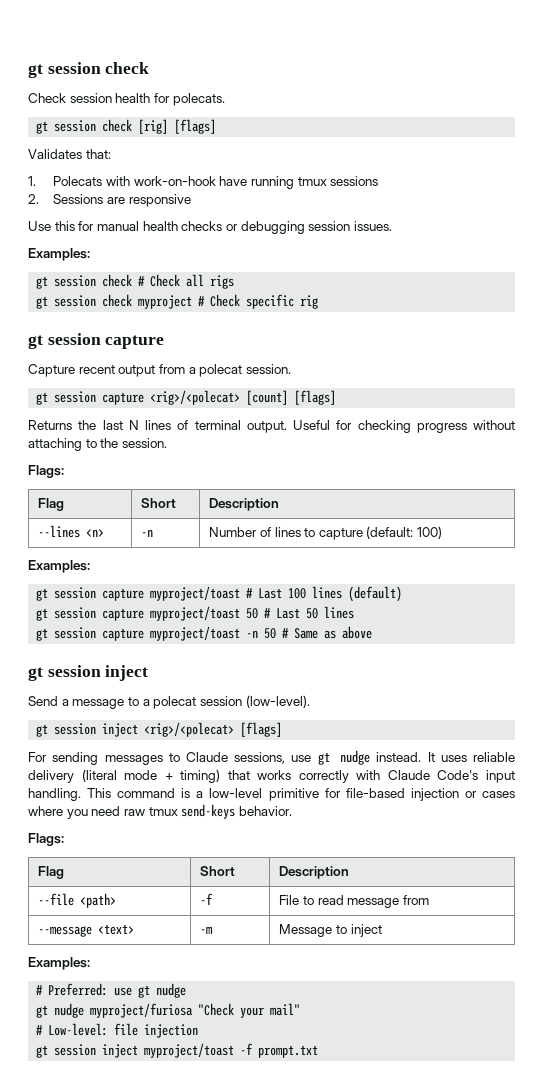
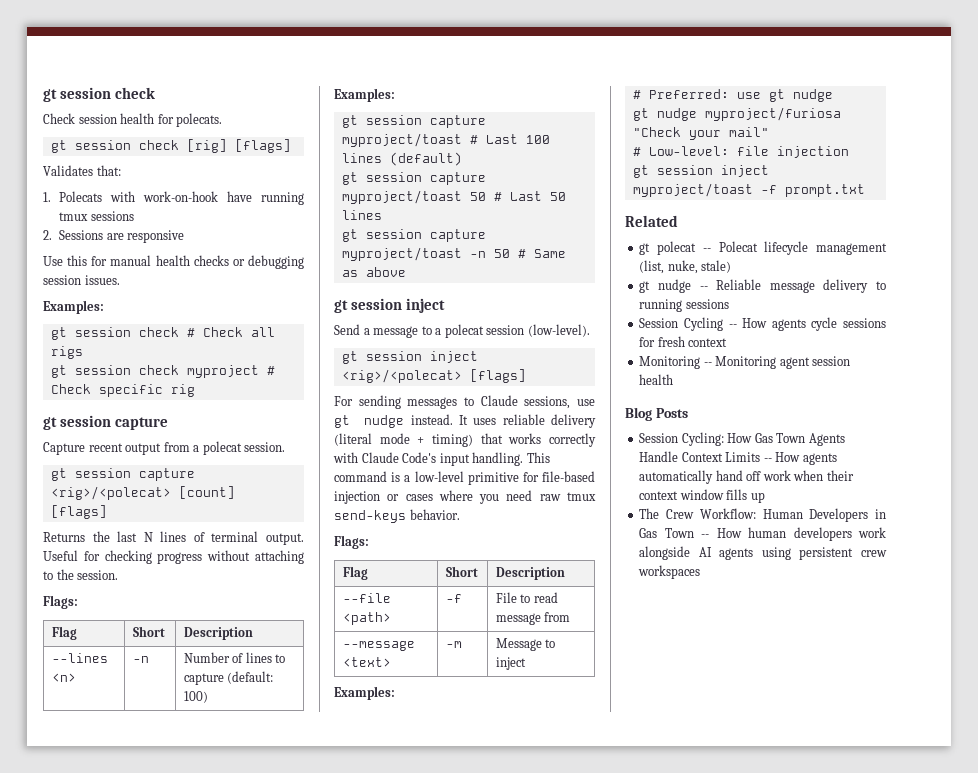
(319, 1051) none -> [625,215,678,227] [639,241,887,255] [639,260,732,274] [639,279,886,293] [639,299,729,312] [639,317,886,331] [639,336,728,347] [639,356,851,369] [639,374,674,385] [625,407,688,421] [639,432,845,446] [639,451,837,465] [639,470,854,484] [639,489,765,503] [639,508,886,522] [639,527,886,541] [639,546,887,560] [638,565,701,579] // Related // gt polecat -- Polecat lifecycle management (list, nuke, stale) // gt nudge -- Reliable message delivery to running sessions // Session Cycling -- How agents cycle sessions for fresh context // Monitoring -- Monitoring agent session health // Blog Posts // Session Cycling: How Gas Town Agents Handle Context Limits -- How agents automatically hand off work when their context window fills up // The Crew Workflow: Human Developers in Gas Town -- How human developers work alongside AI agents using persistent crew workspaces

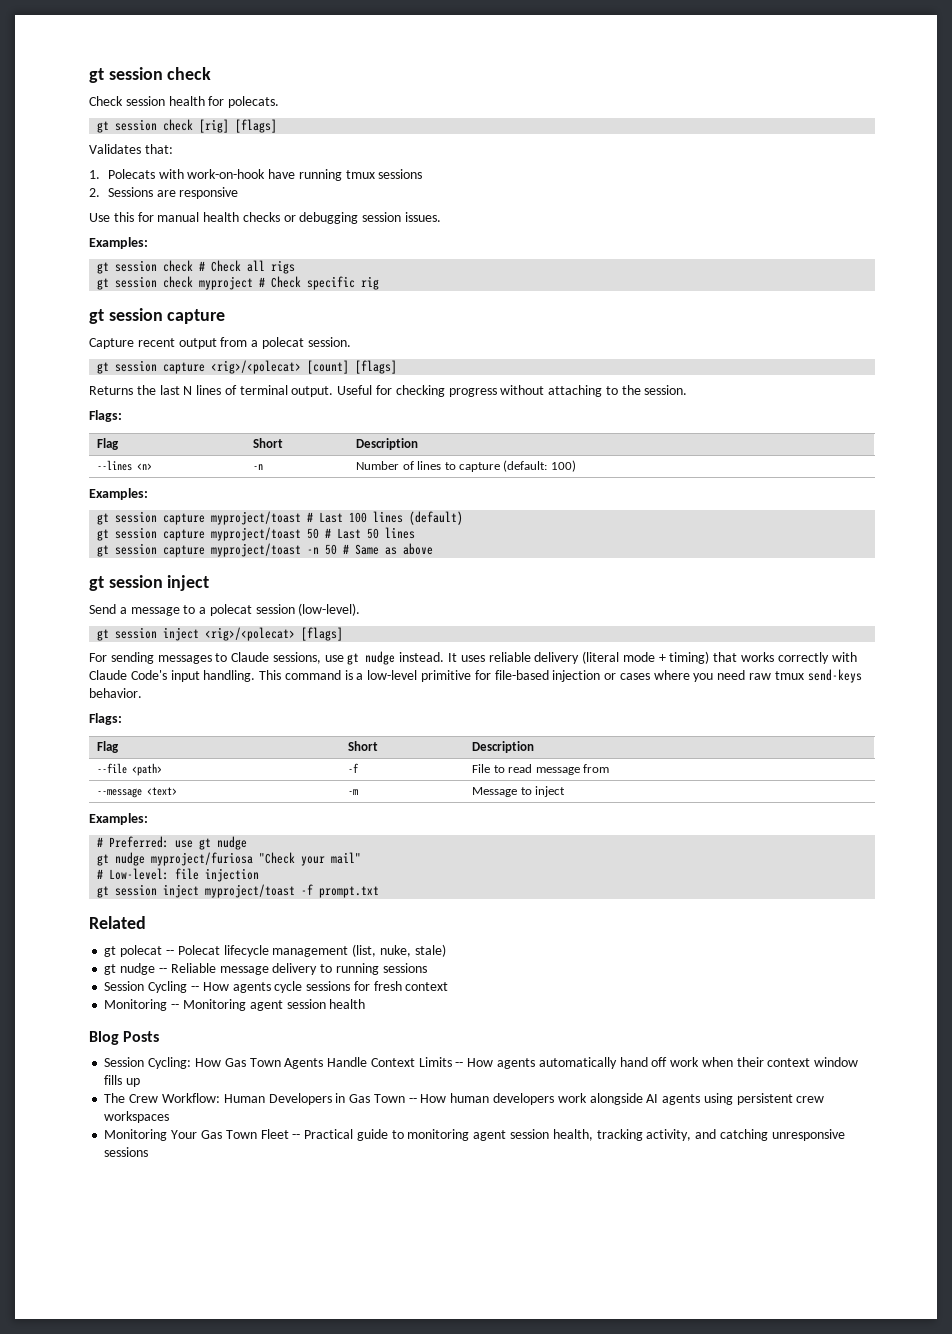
(701, 572) none -> [104,1129,845,1141] [104,1147,149,1157] // Monitoring Your Gas Town Fleet -- Practical guide to monitoring agent session health, tracking activity, and catching unresponsive sessions

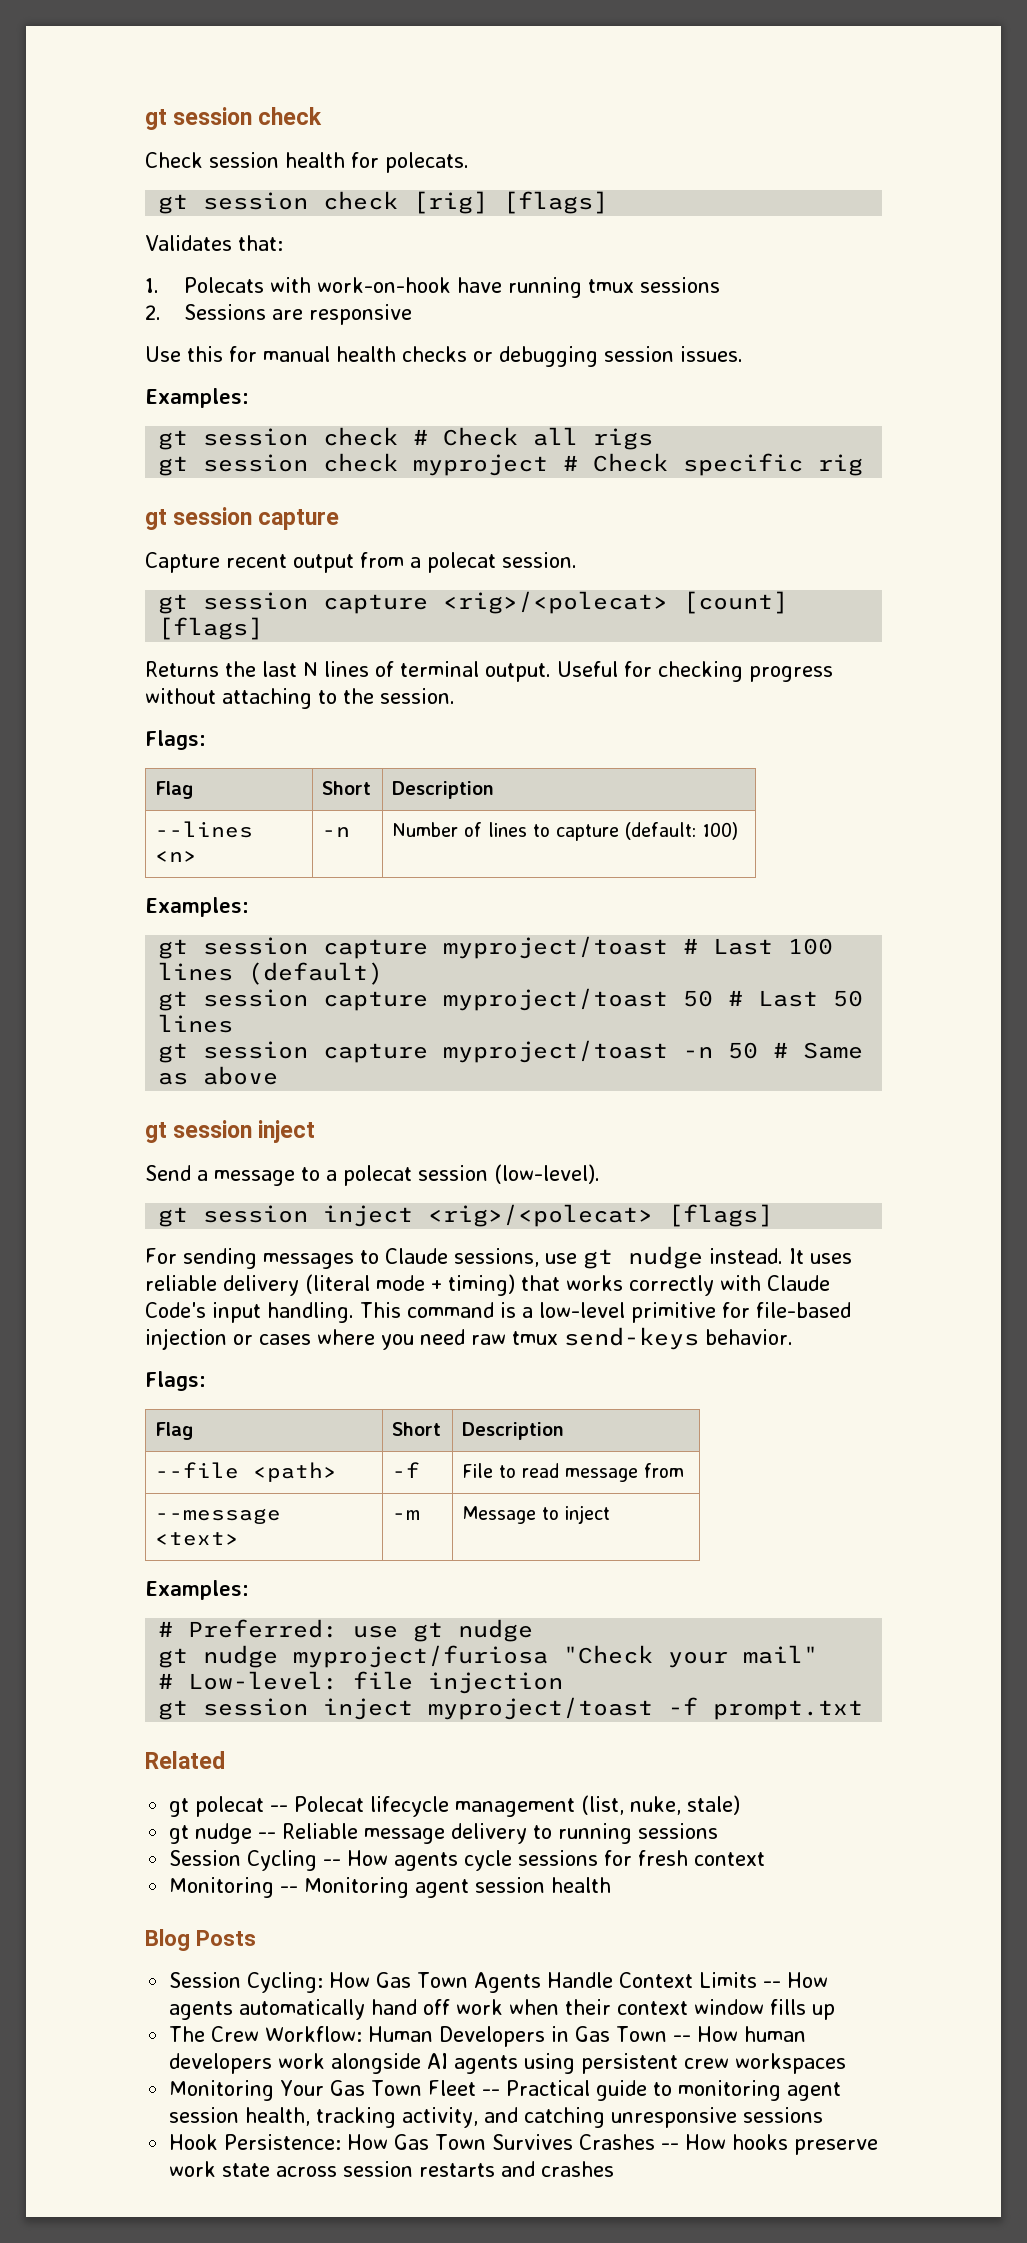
(149, 1152) none -> [169,2134,879,2155] [169,2161,615,2177] // Hook Persistence: How Gas Town Survives Crashes -- How hooks preserve work state across session restarts and crashes

